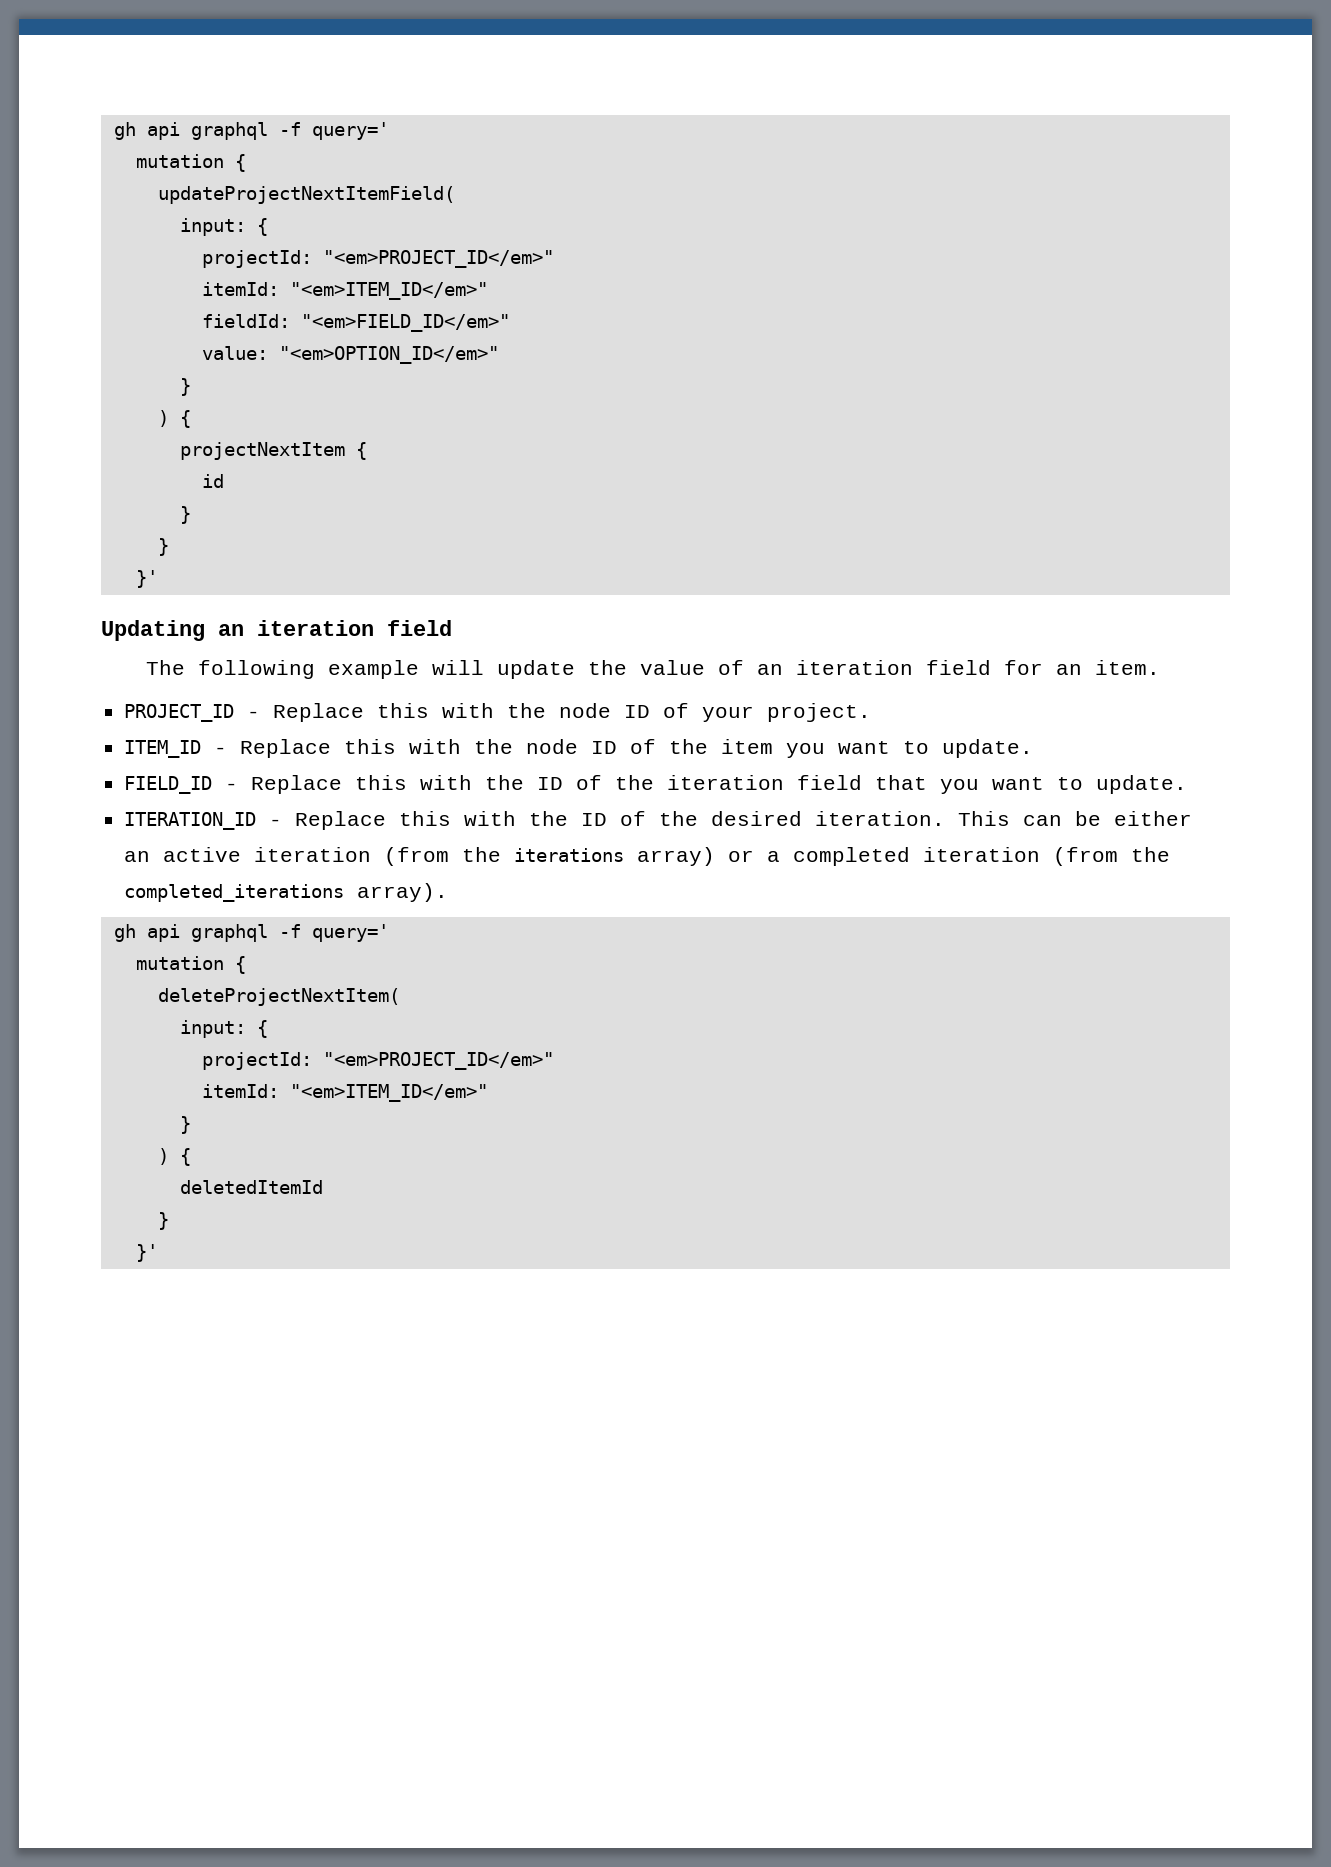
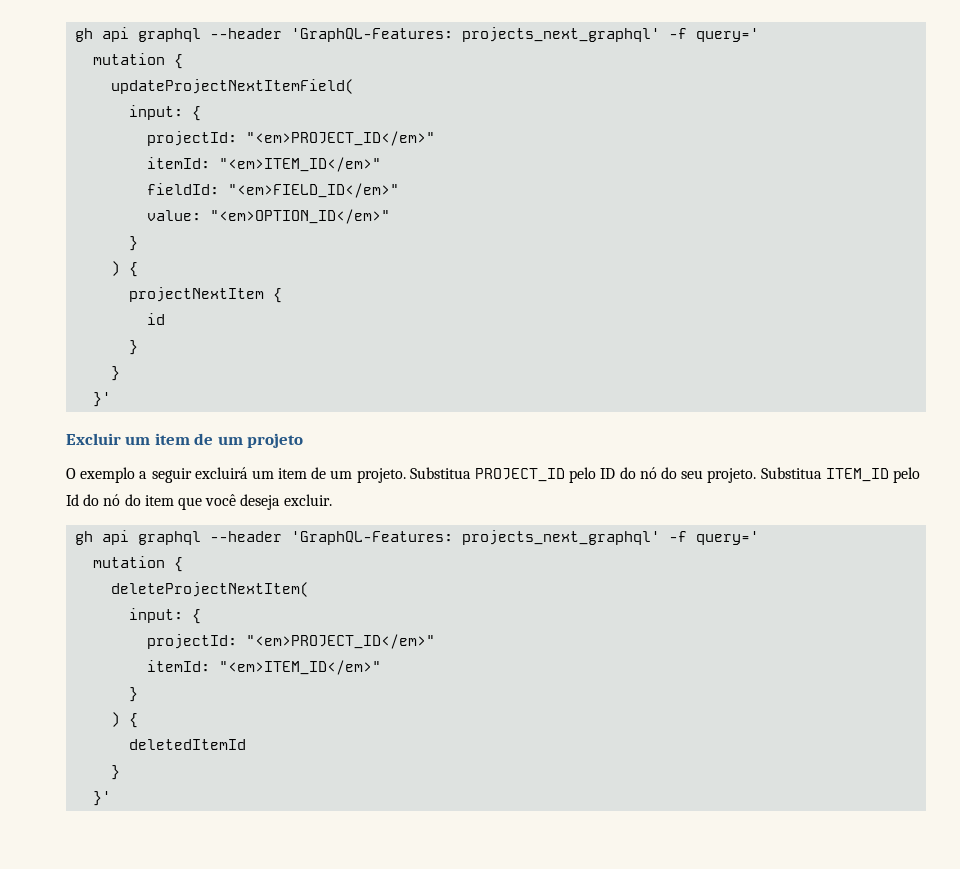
[113,122,268,140] gh api graphql -> [75,27,661,42] gh api graphql --header 'GraphQL-Features: projects_next_graphql'
[101,620,452,641] [146,660,1161,679] [124,703,872,722] [124,739,1034,758] [124,775,1188,794] [124,811,1193,830] [124,847,1171,866] [124,883,449,902] [113,924,268,942] Updating an iteration field // The following example will update the value of an iteration field for an item. // PROJECT_ID - Replace this with the node ID of your project. // ITEM_ID - Replace this with the node ID of the item you want to update. // FIELD_ID - Replace this with the ID of the iteration field that you want to update. // ITERATION_ID - Replace this with the ID of the desired iteration. This can be either an active iteration (from the iterations array) or a completed iteration (from the completed_iterations array). // gh api graphql -> [66,433,304,448] [66,467,920,483] [66,494,333,510] [75,530,661,545] Excluir um item de um projeto // O exemplo a seguir excluirá um item de um projeto. Substitua PROJECT_ID pelo ID do nó do seu projeto. Substitua ITEM_ID pelo Id do nó do item que você deseja excluir. // gh api graphql --header 'GraphQL-Features: projects_next_graphql'

